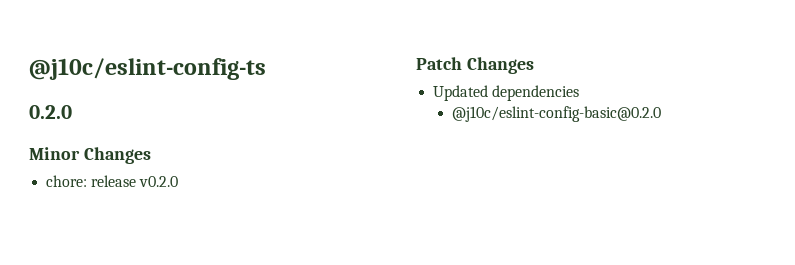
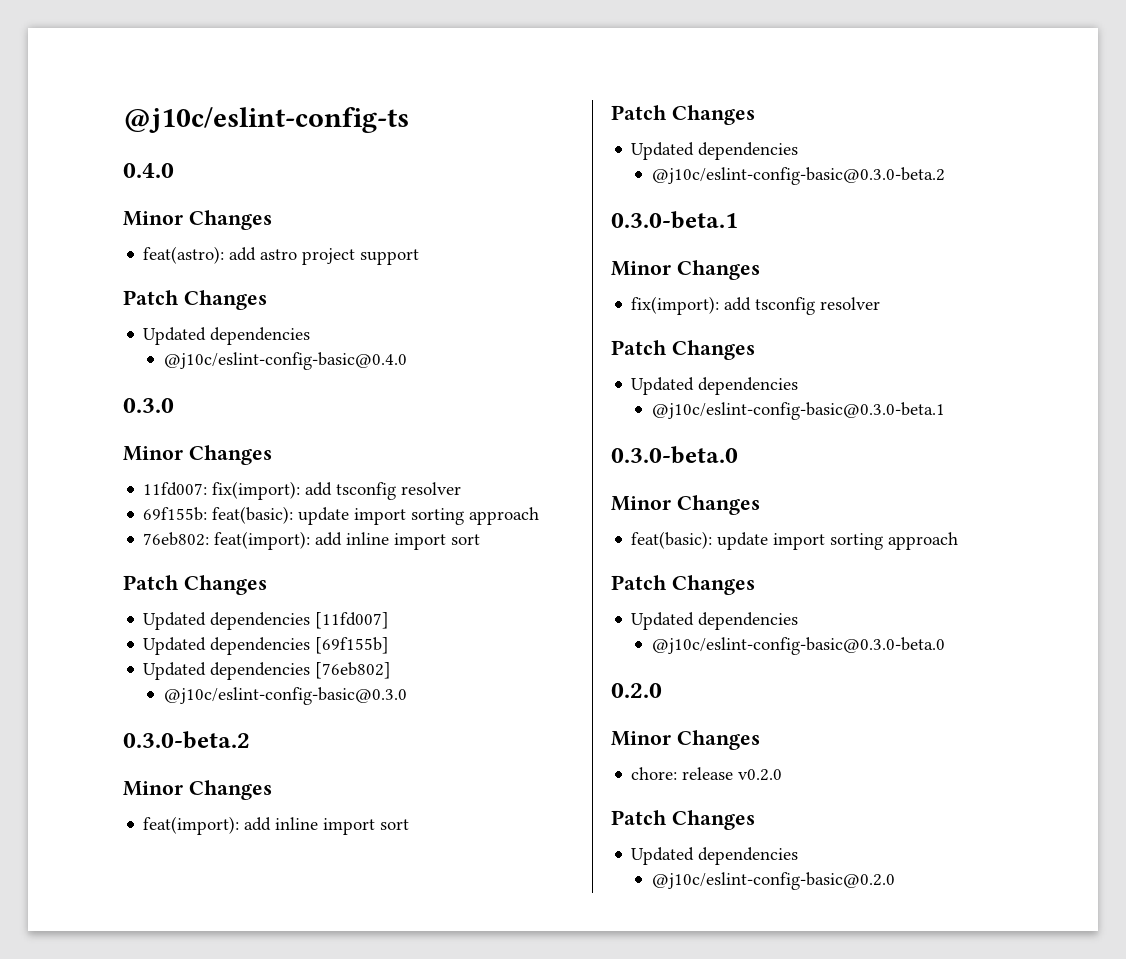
(266, 69) none -> [123,163,174,178] [123,210,272,230] [143,246,420,265] [123,290,267,310] [143,327,311,345] [163,352,407,370] [123,398,174,413] [123,445,272,465] [143,481,462,500] [143,506,540,525] [143,531,481,550] [123,575,267,595] [143,612,390,630] [143,637,390,655] [143,662,392,680] [163,687,407,705] [123,731,250,749] [123,780,272,800] [143,816,410,835] [611,105,755,125] [631,142,799,160] [651,167,945,185] [611,211,738,229] [611,260,760,280] [631,296,881,315] [611,340,755,360] [631,377,799,395] [651,402,945,420] [611,446,738,464] [611,495,760,515] [631,531,959,550] [611,575,755,595] [631,612,799,630] [651,637,945,655] // 0.4.0 // Minor Changes // feat(astro): add astro project support // Patch Changes // Updated dependencies // @j10c/eslint-config-basic@0.4.0 // 0.3.0 // Minor Changes // 11fd007: fix(import): add tsconfig resolver // 69f155b: feat(basic): update import sorting approach // 76eb802: feat(import): add inline import sort // Patch Changes // Updated dependencies [11fd007] // Updated dependencies [69f155b] // Updated dependencies [76eb802] // @j10c/eslint-config-basic@0.3.0 // 0.3.0-beta.2 // Minor Changes // feat(import): add inline import sort // Patch Changes // Updated dependencies // @j10c/eslint-config-basic@0.3.0-beta.2 // 0.3.0-beta.1 // Minor Changes // fix(import): add tsconfig resolver // Patch Changes // Updated dependencies // @j10c/eslint-config-basic@0.3.0-beta.1 // 0.3.0-beta.0 // Minor Changes // feat(basic): update import sorting approach // Patch Changes // Updated dependencies // @j10c/eslint-config-basic@0.3.0-beta.0

